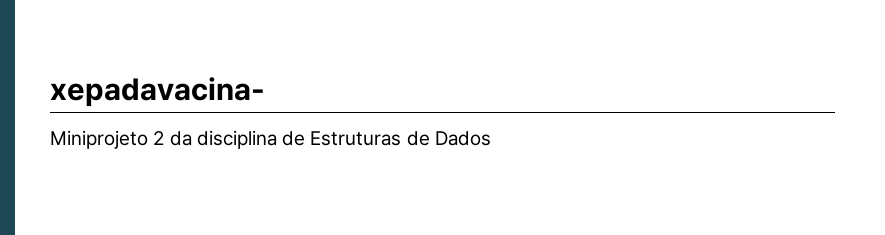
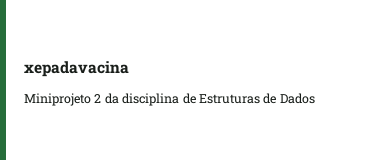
[50,77,265,107] xepadavacina- -> [24,61,129,77] xepadavacina

